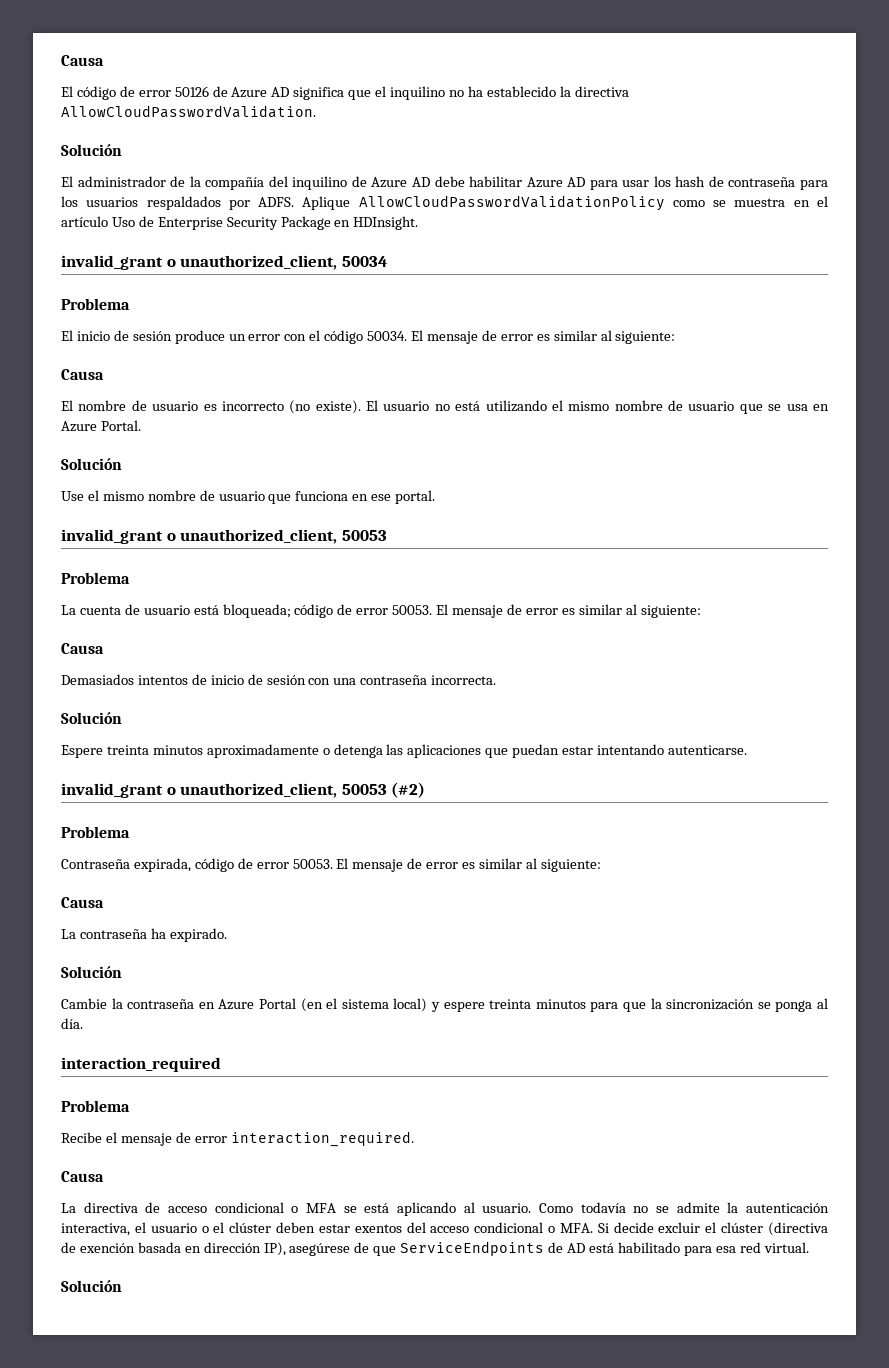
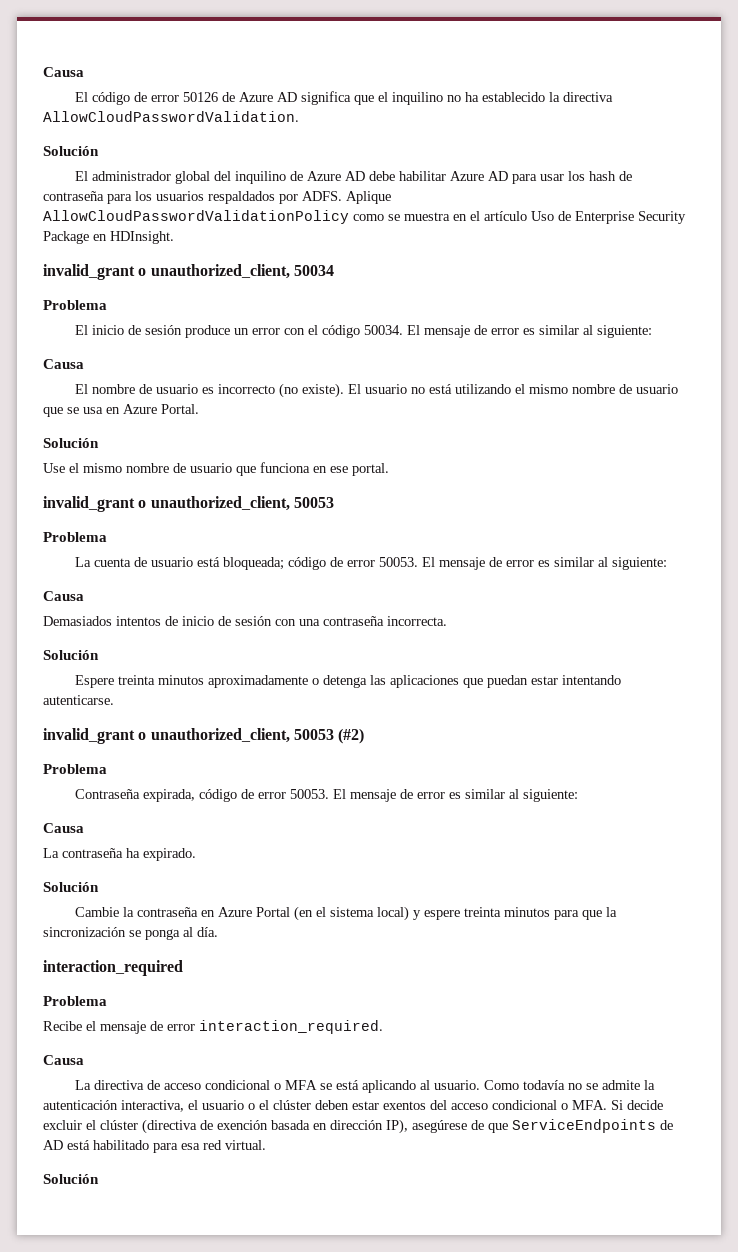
[170,176,265,190] de la compañía -> [174,171,210,184] global

